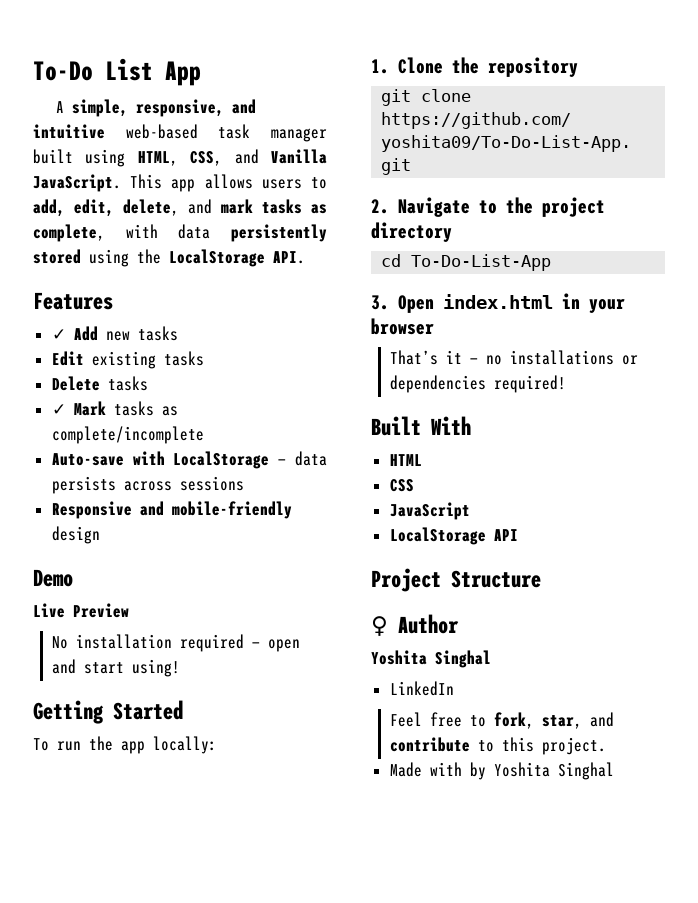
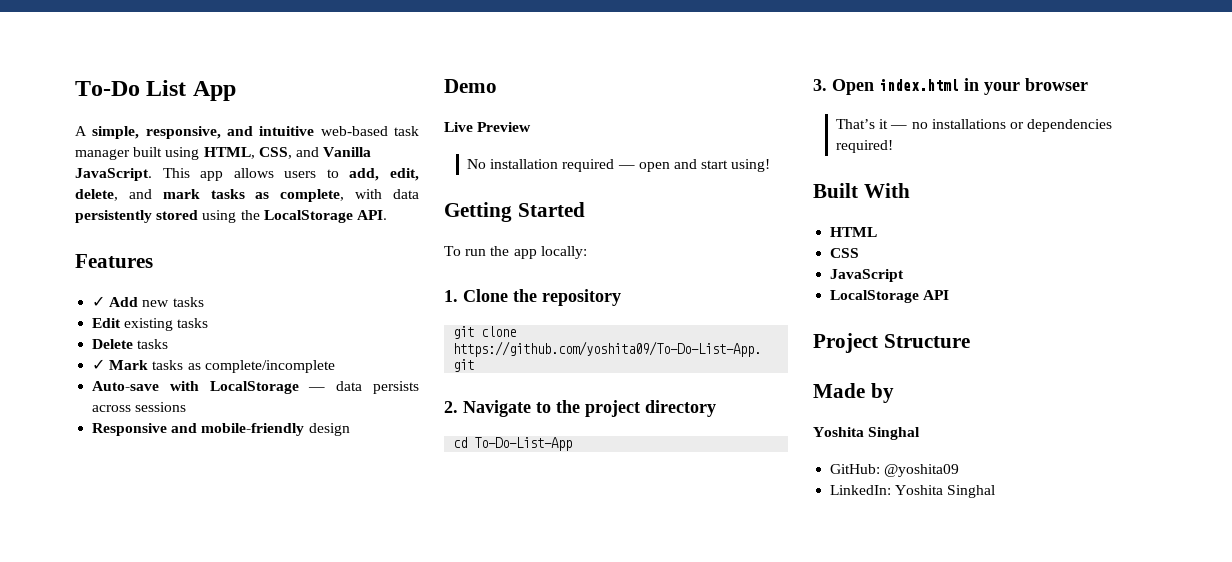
[371,614,459,636] ♀ Author -> [813,383,894,403] Made by
[389,681,454,696] [389,712,614,729] [389,737,606,755] [389,762,486,780] LinkedIn // Feel free to fork, star, and contribute to this project. // Made with by -> [830,464,960,477] [830,485,892,495] GitHub: @yoshita09 // LinkedIn:

